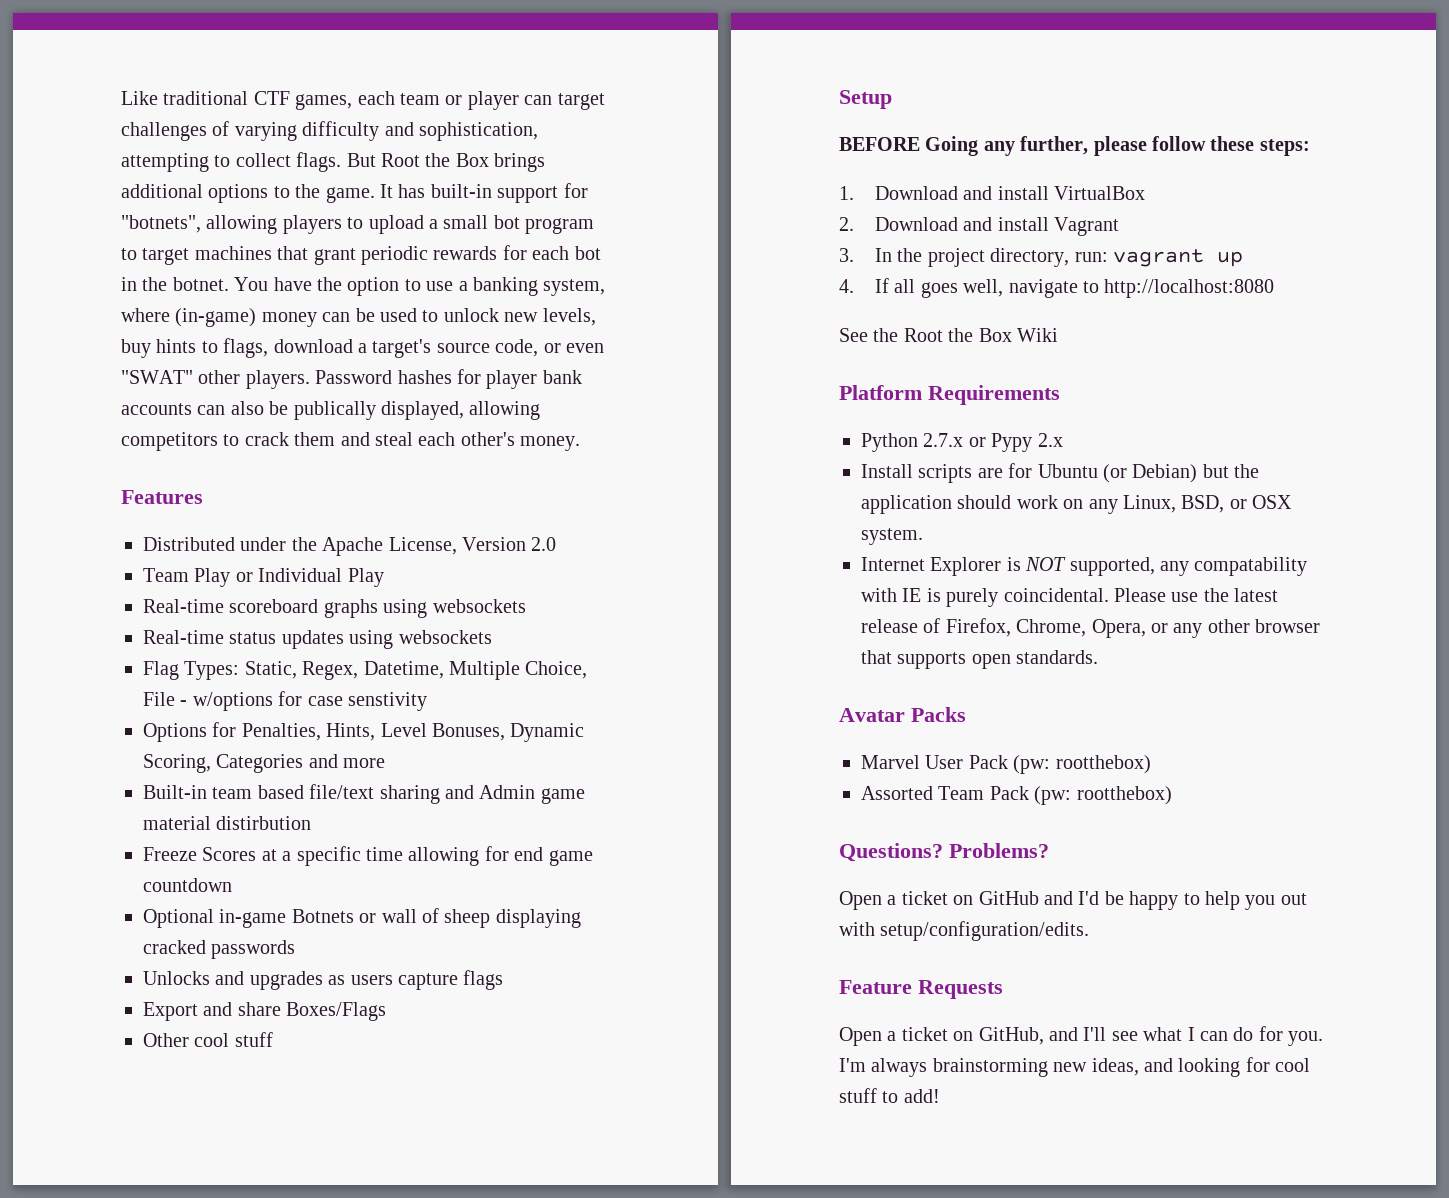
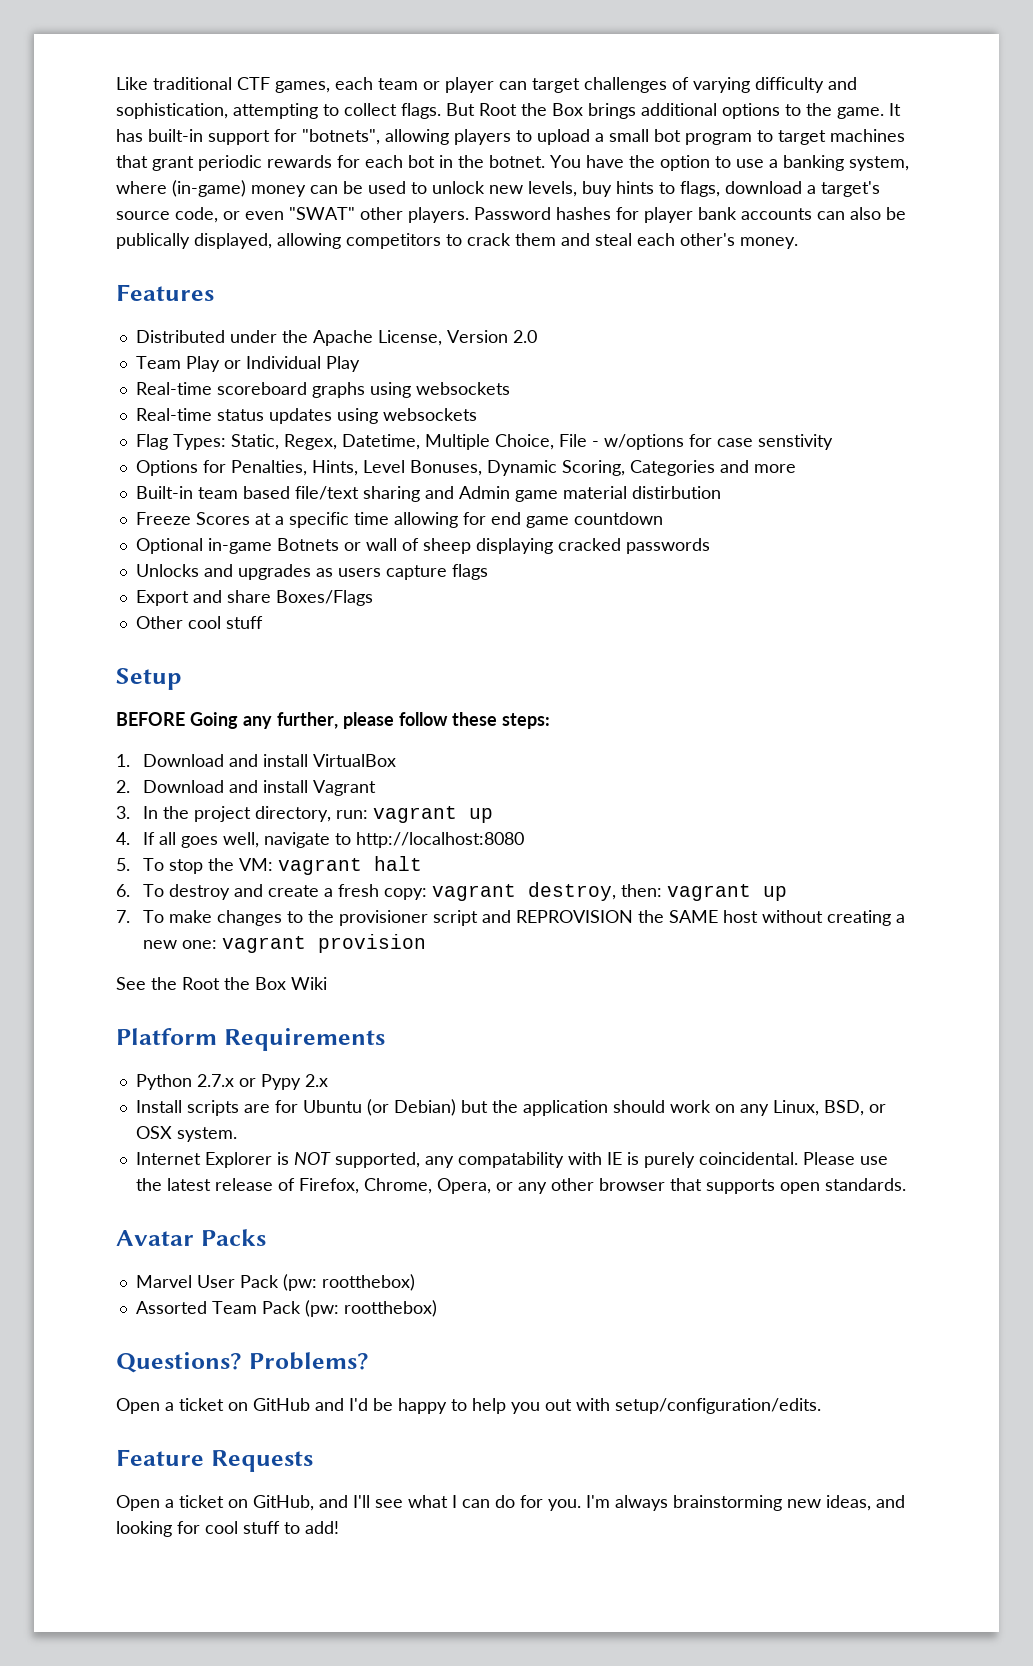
(1275, 288) none -> [116,856,423,875] [116,882,788,901] [116,910,906,926] [143,934,427,953] // 5. To stop the VM: vagrant halt // 6. To destroy and create a fresh copy: vagrant destroy, then: vagrant up // 7. To make changes to the provisioner script and REPROVISION the SAME host without creating a new one: vagrant provision

